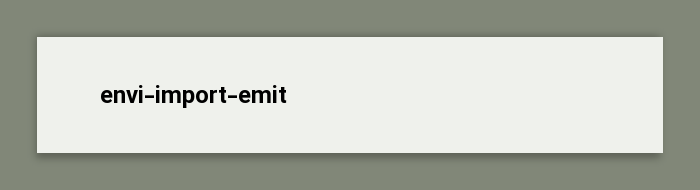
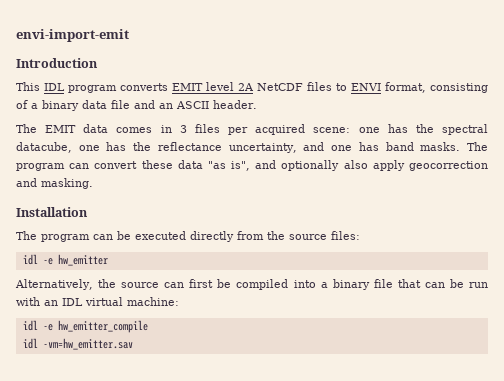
(287, 96) none -> [16,58,98,68] [16,82,488,93] [16,100,257,111] [16,124,488,135] [16,142,489,153] [16,160,489,171] [16,178,93,189] [16,207,88,217] [16,231,360,242] [22,254,108,266] [15,279,489,290] [16,297,179,306] [22,320,148,333] [22,338,133,350] // Introduction // This IDL program converts EMIT level 2A NetCDF files to ENVI format, consisting of a binary data file and an ASCII header. // The EMIT data comes in 3 files per acquired scene: one has the spectral datacube, one has the reflectance uncertainty, and one has band masks. The program can convert these data "as is", and optionally also apply geocorrection and masking. // Installation // The program can be executed directly from the source files: // idl -e hw_emitter // Alternatively, the source can first be compiled into a binary file that can be run with an IDL virtual machine: // idl -e hw_emitter_compile // idl -vm=hw_emitter.sav

